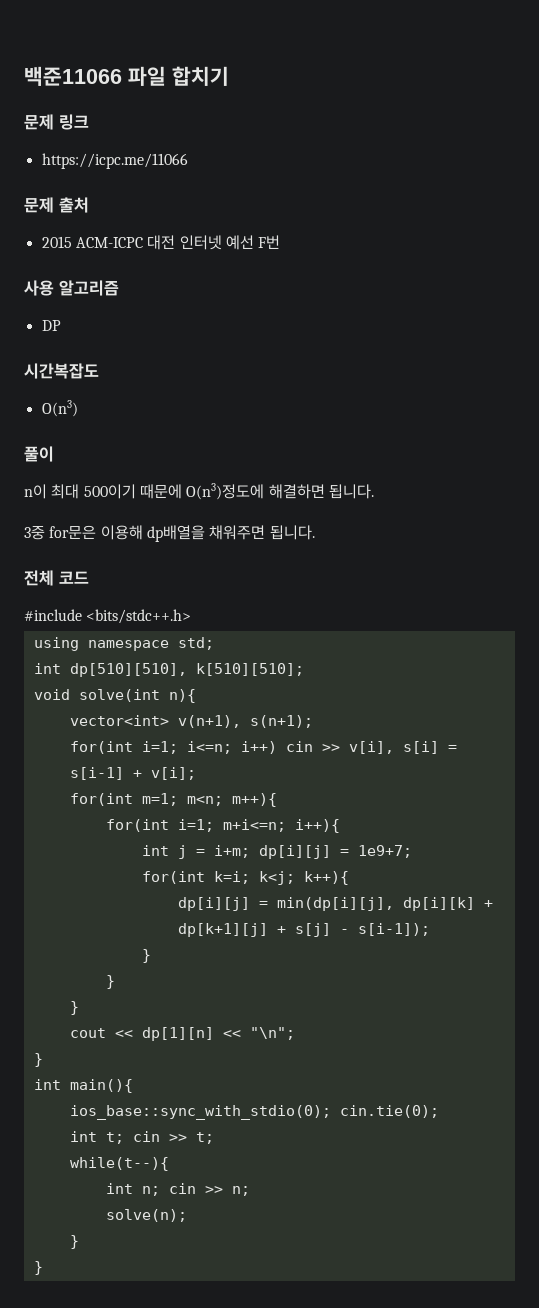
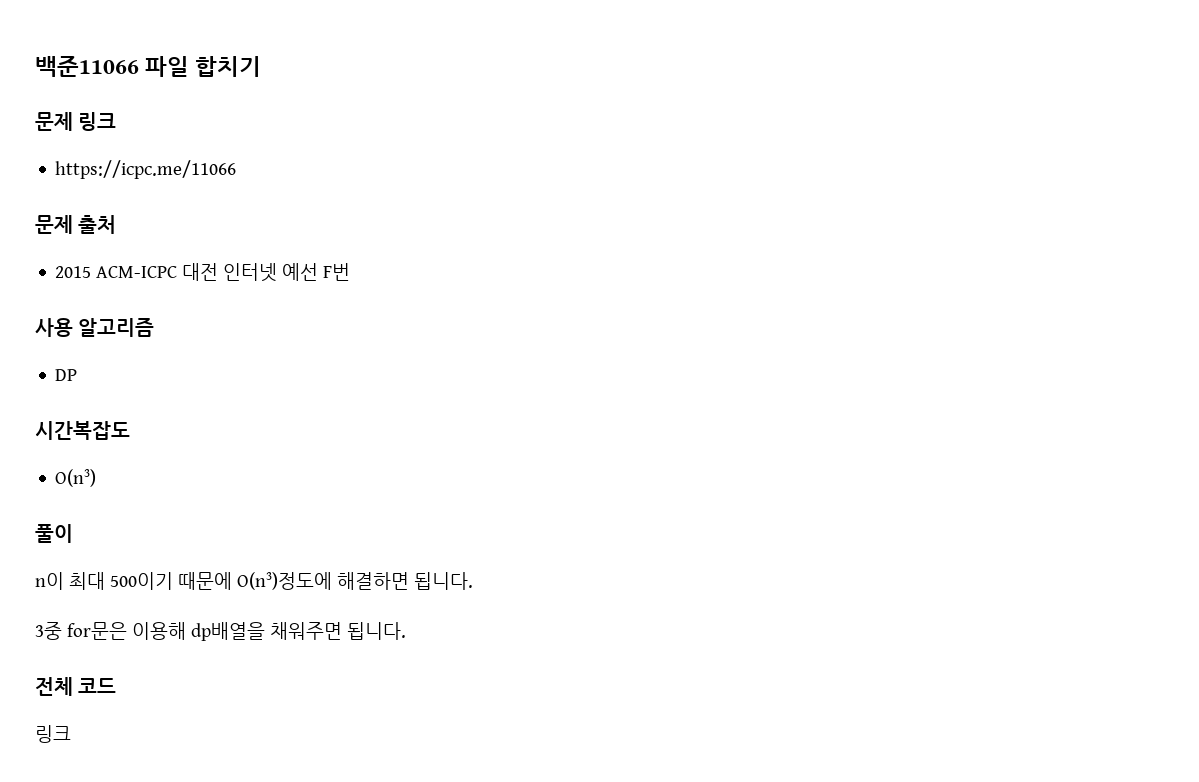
[24,609,192,624] [33,637,214,651] [33,663,304,677] [33,689,196,703] [69,715,313,728] [69,741,457,754] [69,767,196,780] [69,793,277,807] [105,819,340,833] [141,845,412,859] [141,871,349,885] [177,897,493,911] [177,923,430,937] [141,949,151,963] [105,975,115,989] [69,1001,79,1015] [69,1027,295,1041] [33,1053,43,1067] [33,1079,133,1093] [69,1105,439,1120] [69,1131,214,1144] [69,1157,169,1171] [105,1183,250,1196] [105,1209,187,1222] [69,1235,79,1249] [33,1261,43,1275] #include <bits/stdc++.h> // using namespace std; // int dp[510][510], k[510][510]; // void solve(int n){ // vector<int> v(n+1), s(n+1); // for(int i=1; i<=n; i++) cin >> v[i], s[i] = s[i-1] + v[i]; // for(int m=1; m<n; m++){ // for(int i=1; m+i<=n; i++){ // int j = i+m; dp[i][j] = 1e9+7; // for(int k=i; k<j; k++){ // dp[i][j] = min(dp[i][j], dp[i][k] + dp[k+1][j] + s[j] - s[i-1]); // } // } // } // cout << dp[1][n] << "\n"; // } // int main(){ // ios_base::sync_with_stdio(0); cin.tie(0); // int t; cin >> t; // while(t--){ // int n; cin >> n; // solve(n); // } // } -> [35,725,71,743] 링크

